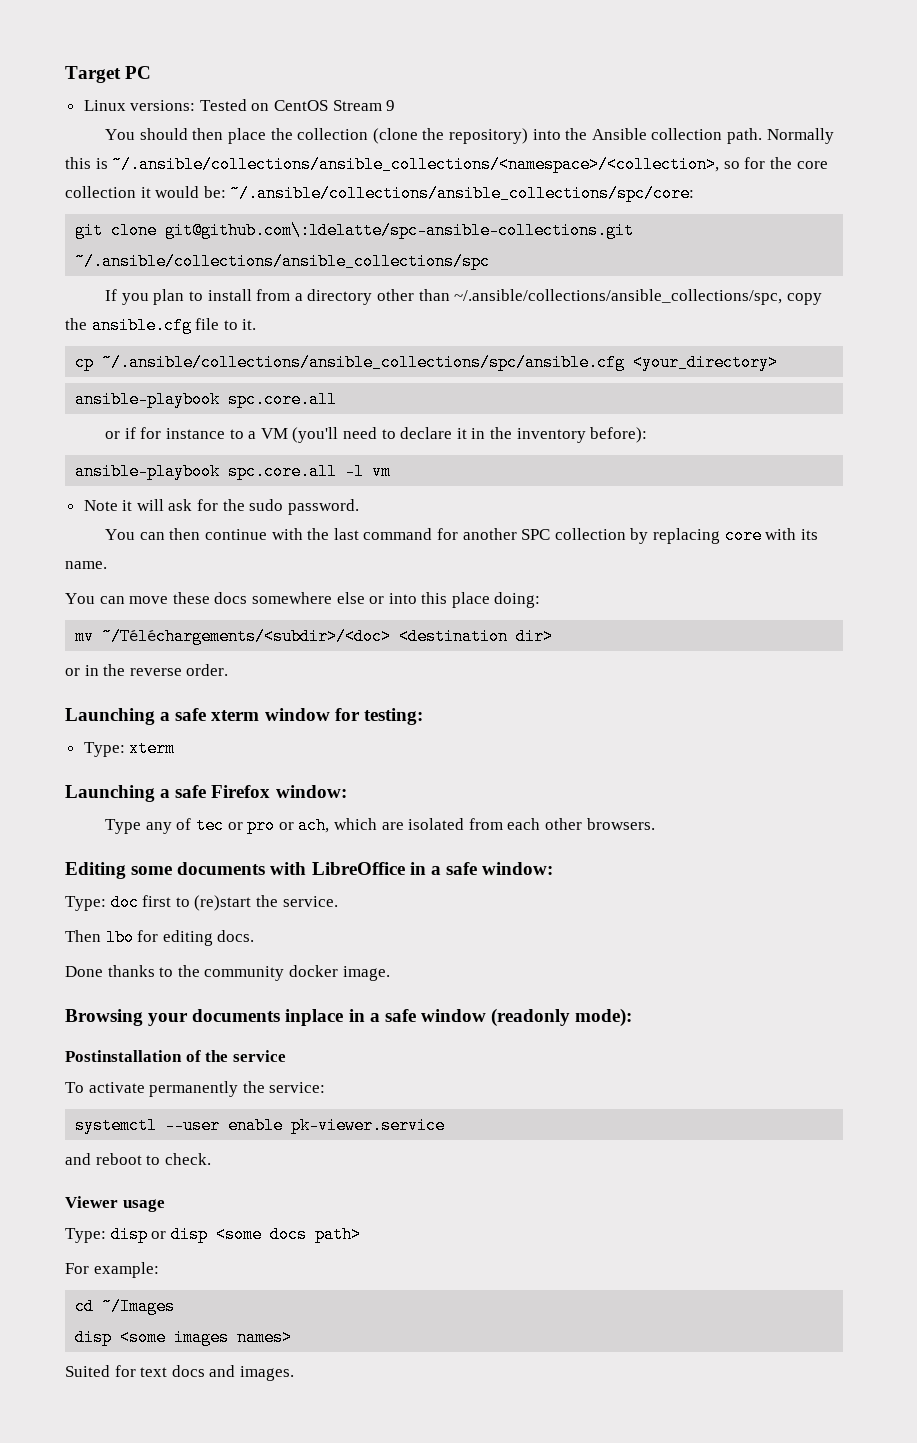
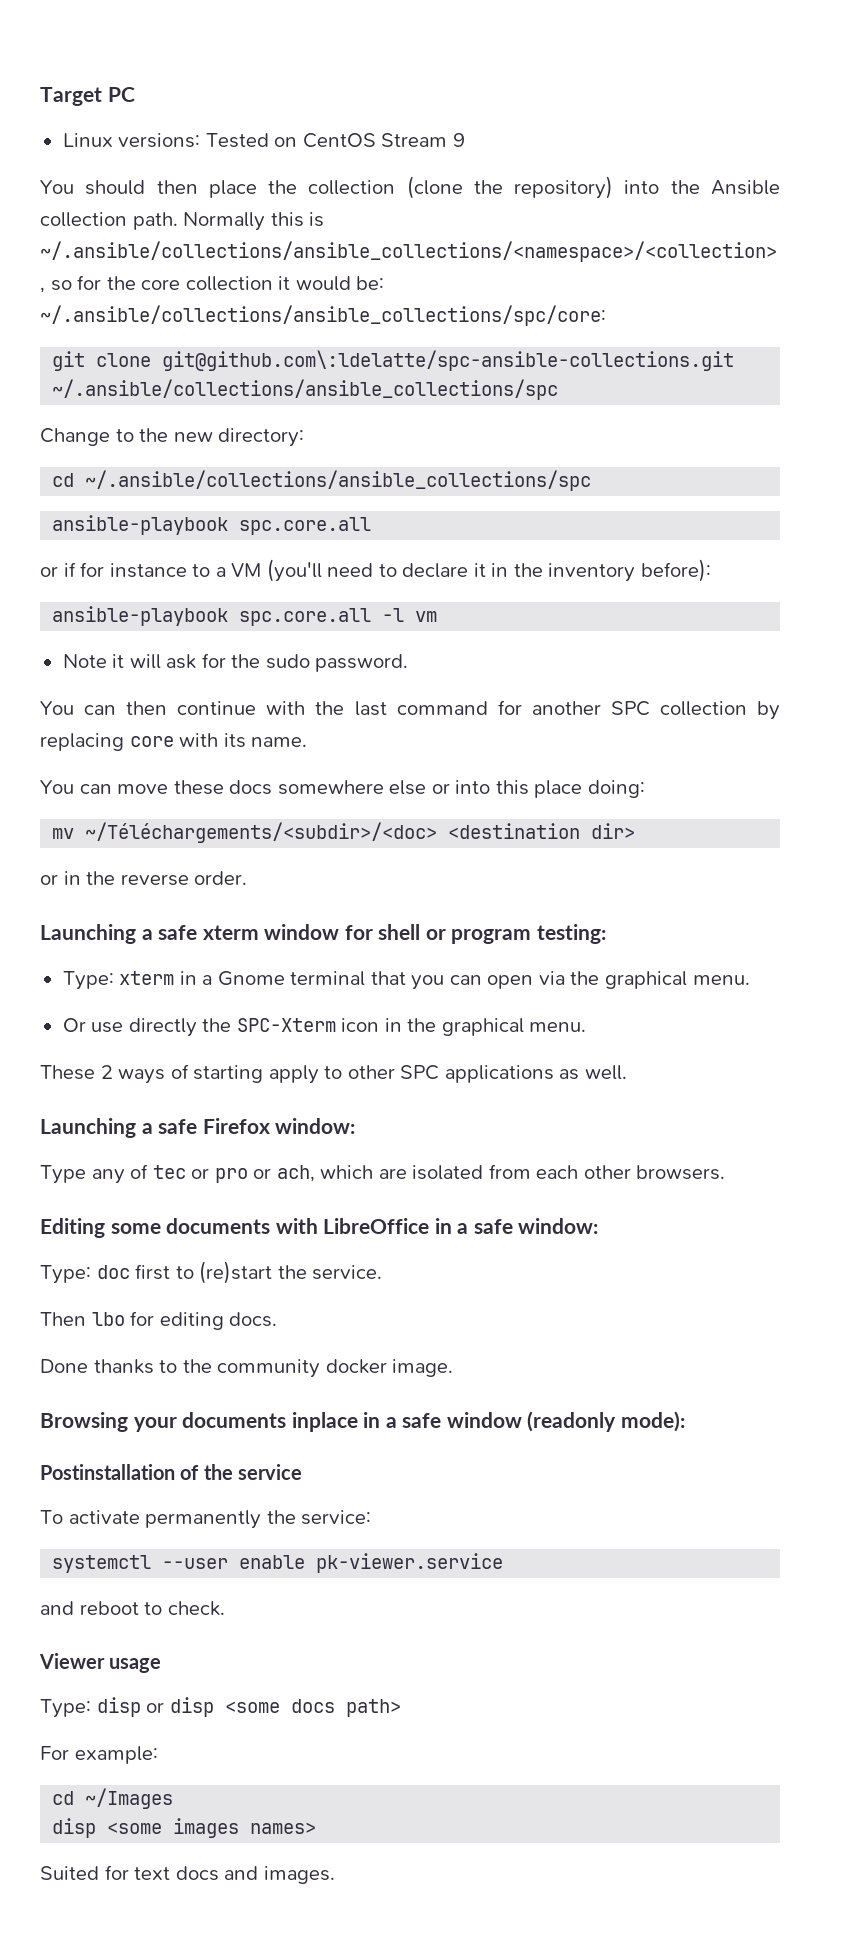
[105,289,822,305] [65,317,257,334] [75,354,779,371] If you plan to install from a directory other than ~/.ansible/collections/ansible_collections/spc, copy the ansible.cfg file to it. // cp ~/.ansible/collections/ansible_collections/spc/ansible.cfg <your_directory> -> [40,428,305,447] [52,470,592,491] Change to the new directory: // cd ~/.ansible/collections/ansible_collections/spc
(360, 714) none -> [378,924,532,944] shell or program
(176, 748) none -> [179,971,750,990] [62,1018,587,1037] [40,1064,627,1084] in a Gnome terminal that you can open via the graphical menu. // Or use directly the SPC-Xterm icon in the graphical menu. // These 2 ways of starting apply to other SPC applications as well.

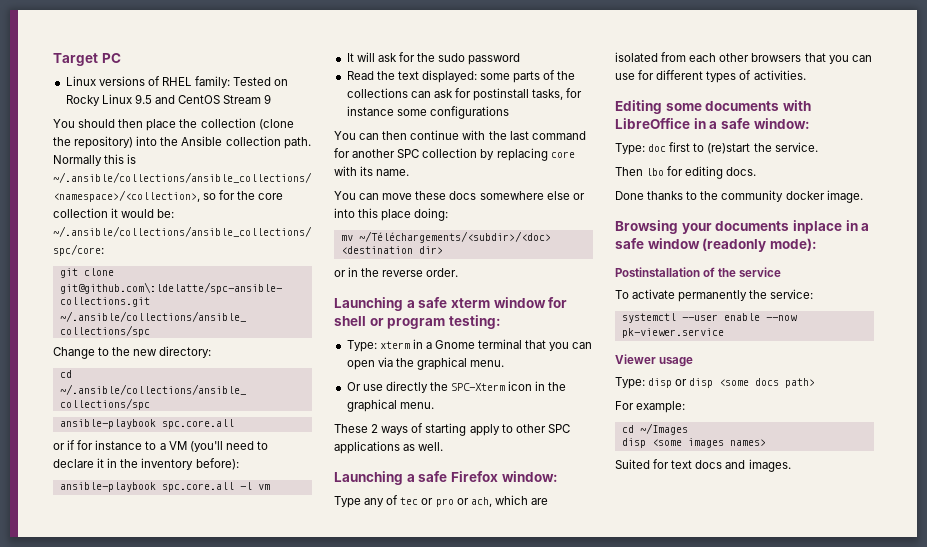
[118,133,298,148] versions: Tested on -> [98,76,289,88] [65,94,175,106] versions of RHEL family: Tested on Rocky Linux 9.5 and
[62,654,125,668] Note it -> [346,53,354,62] It
[315,654,409,672] password. -> [468,53,521,65] [346,70,576,83] [346,88,583,101] [346,106,509,119] password // Read the text displayed: some parts of the collections can ask for postinstall tasks, for instance some configurations
[636,1165,726,1180] browsers. -> [751,53,872,64] [615,70,806,83] browsers that you can use for different types of activities.
(306, 1562) none -> [765,315,797,321] --now
[40,1601,225,1616] // and reboot to check. -> (724, 333) none

